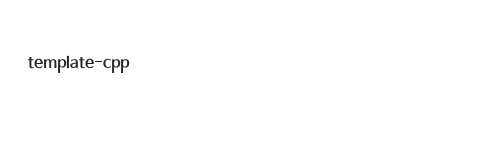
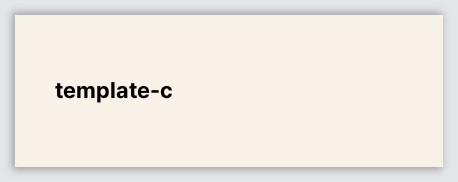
[28,55,130,73] template-cpp -> [55,82,173,103] template-c

